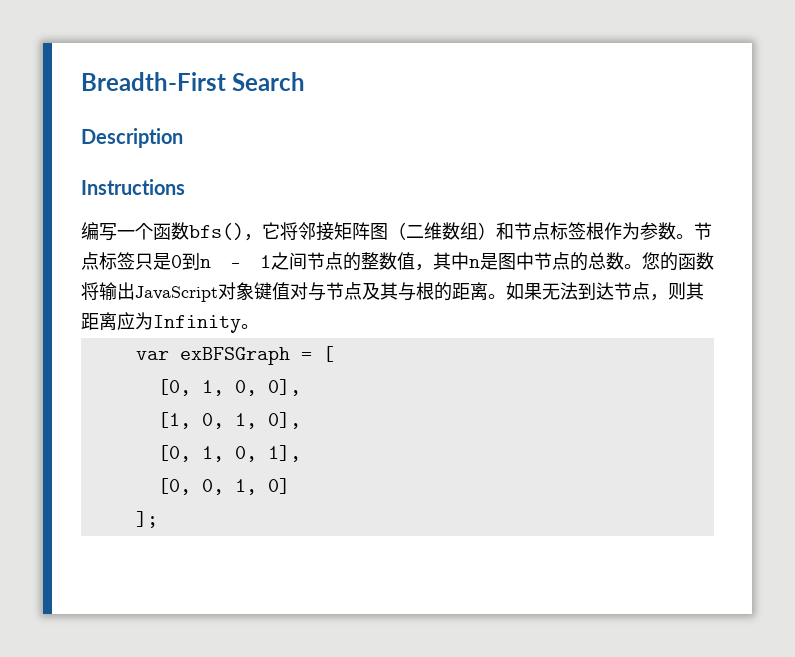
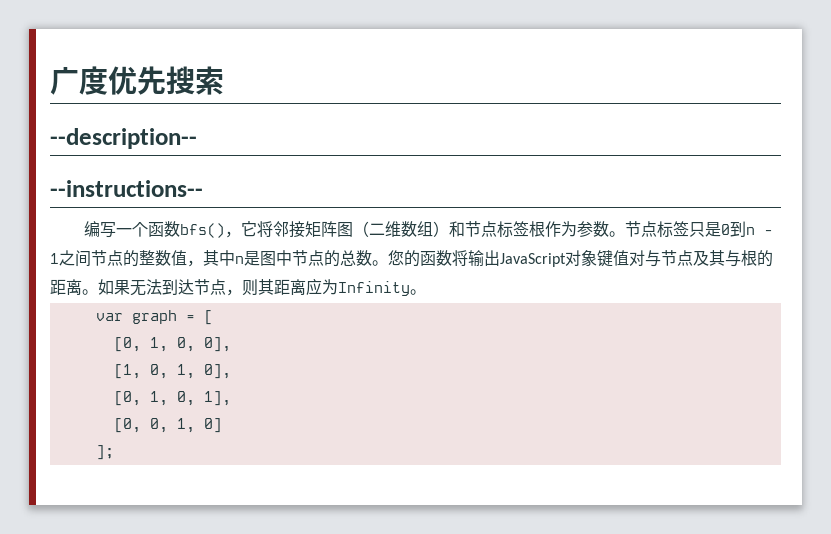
[81,72,306,91] [81,128,183,148] [81,179,185,195] Breadth-First Search // Description // Instructions -> [50,66,224,95] [50,128,197,149] [50,180,203,197] 广度优先搜索 // --description-- // --instructions--
[179,347,290,365] exBFSGraph -> [131,310,177,324] graph

